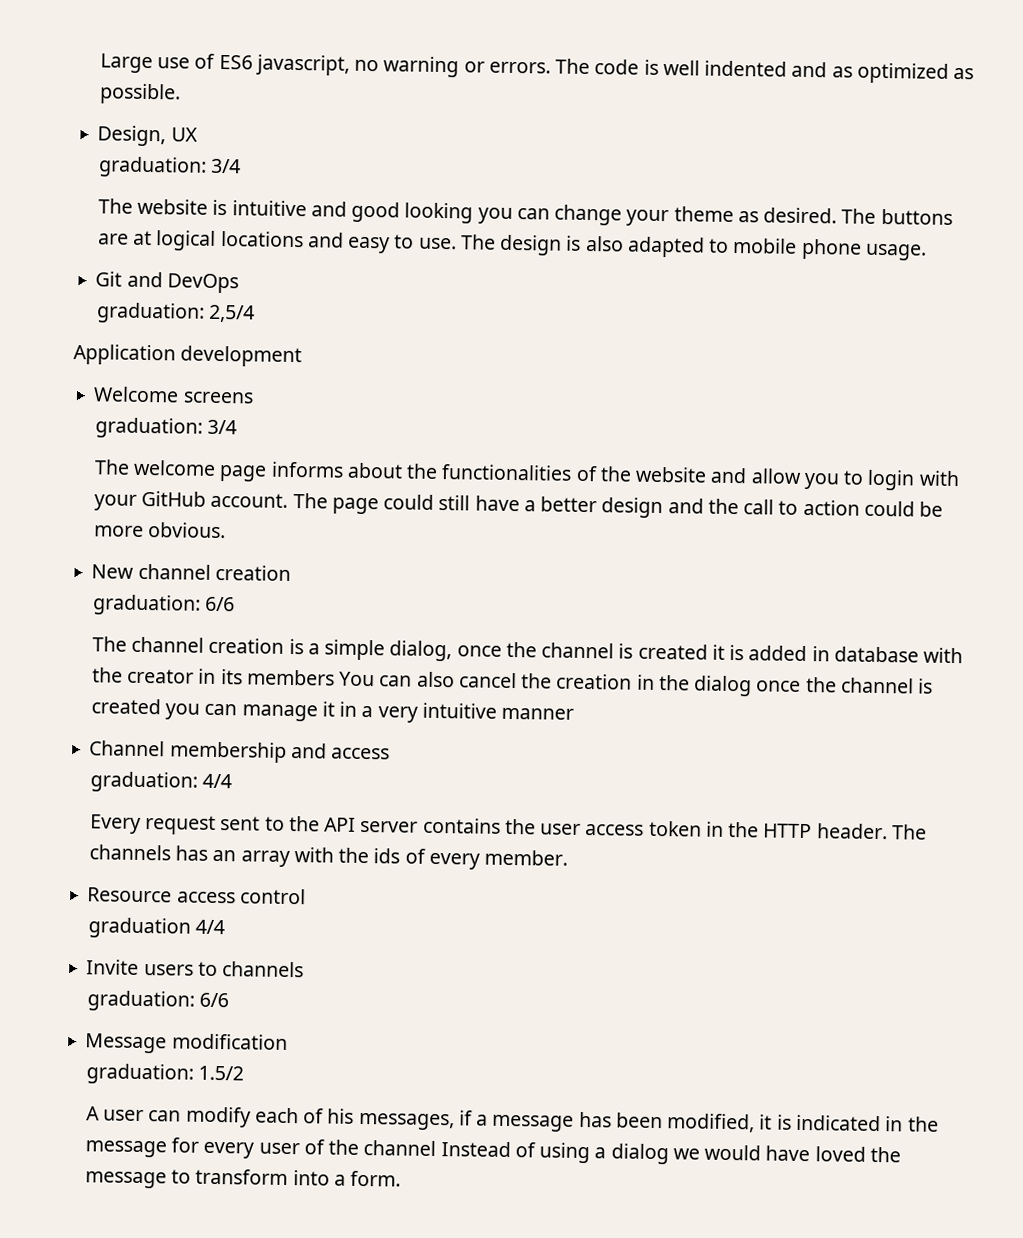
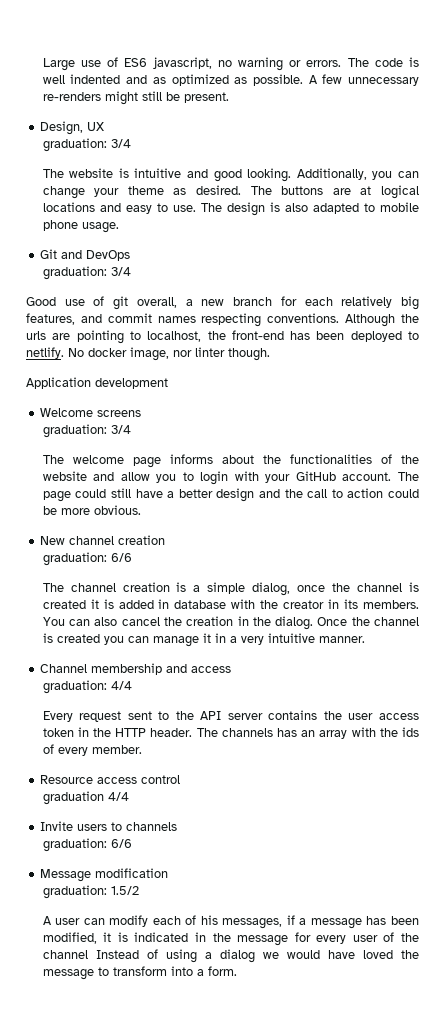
(181, 94) none -> [308,74,419,86] [42,91,229,105] A few unnecessary re-renders might still be present.
[404,202,474,224] looking -> [247,168,367,182] looking. Additionally,
[209,304,256,323] 2,5/4 -> [110,267,131,276] [26,296,419,310] [26,313,419,327] [26,330,420,344] [26,347,270,361] 3/4 // Good use of git overall, a new branch for each relatively big features, and commit names respecting conventions. Although the urls are pointing to localhost, the front-end has been deployed to netlify. No docker image, nor linter though.
[246,669,335,686] members -> [363,600,420,609] members.
[693,675,802,697] dialog once -> [275,616,348,630] dialog. Once
[501,707,575,720] manner -> [318,636,365,643] manner.

